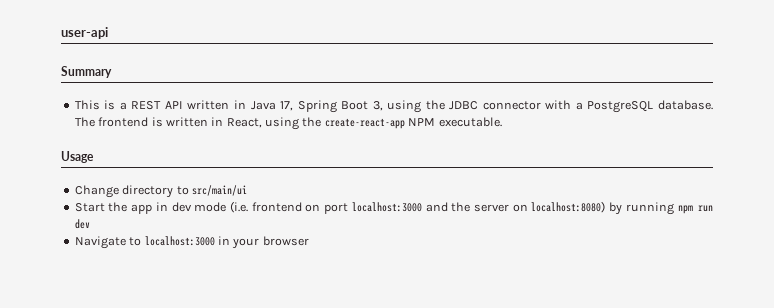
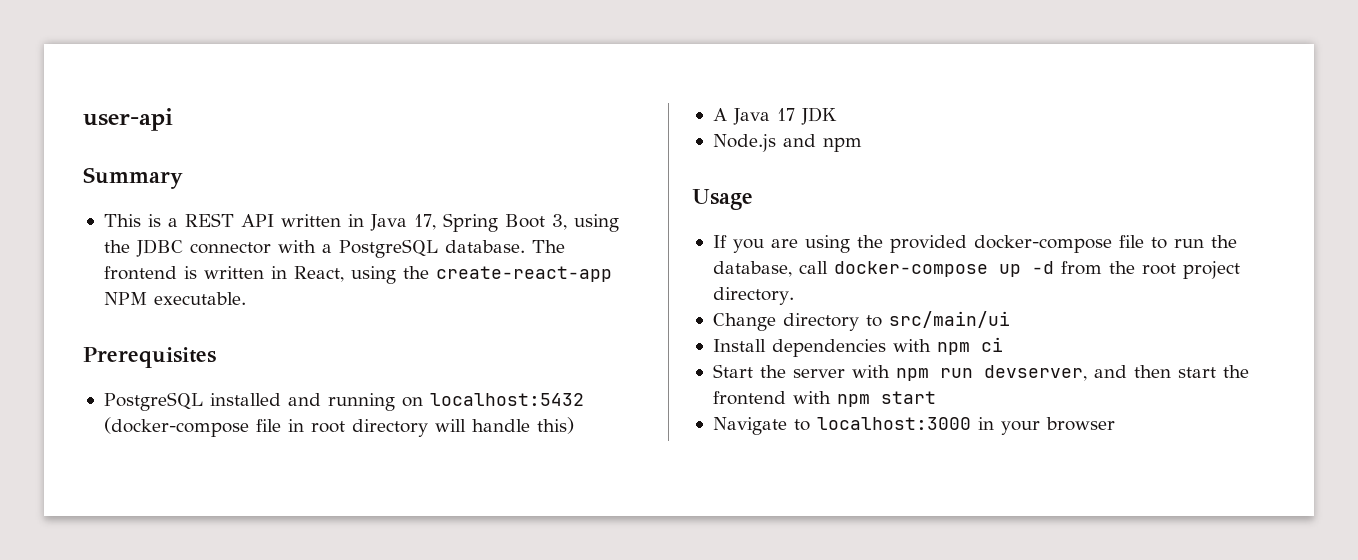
[61,151,94,163] [74,185,247,198] [74,201,713,215] [74,219,90,229] Usage // Change directory to src/main/ui // Start the app in dev mode (i.e. frontend on port localhost:3000 and the server on localhost:8080) by running npm run dev -> [83,347,216,368] [103,392,584,411] [103,417,574,437] [712,107,837,125] [712,134,862,152] [692,189,753,210] [712,235,1237,253] [712,261,1240,279] [712,287,794,305] [712,311,1010,331] [712,337,1003,357] [712,364,1249,381] [712,391,936,407] Prerequisites // PostgreSQL installed and running on localhost:5432 (docker-compose file in root directory will handle this) // A Java 17 JDK // Node.js and npm // Usage // If you are using the provided docker-compose file to run the database, call docker-compose up -d from the root project directory. // Change directory to src/main/ui // Install dependencies with npm ci // Start the server with npm run devserver, and then start the frontend with npm start

